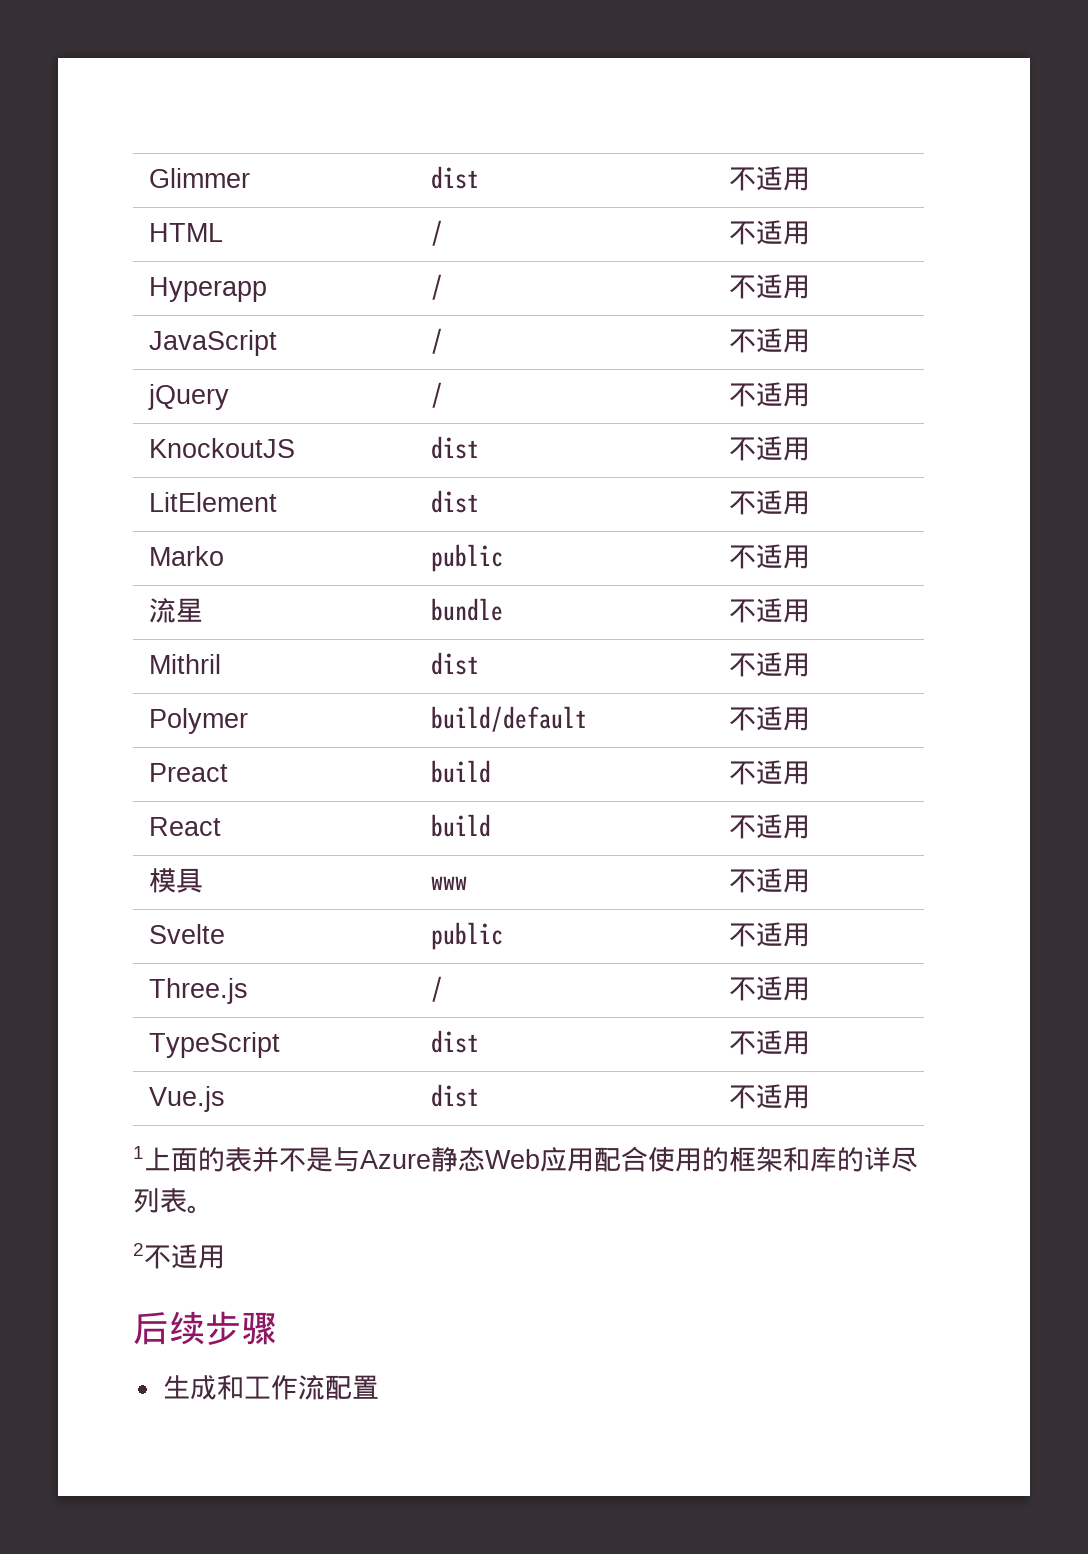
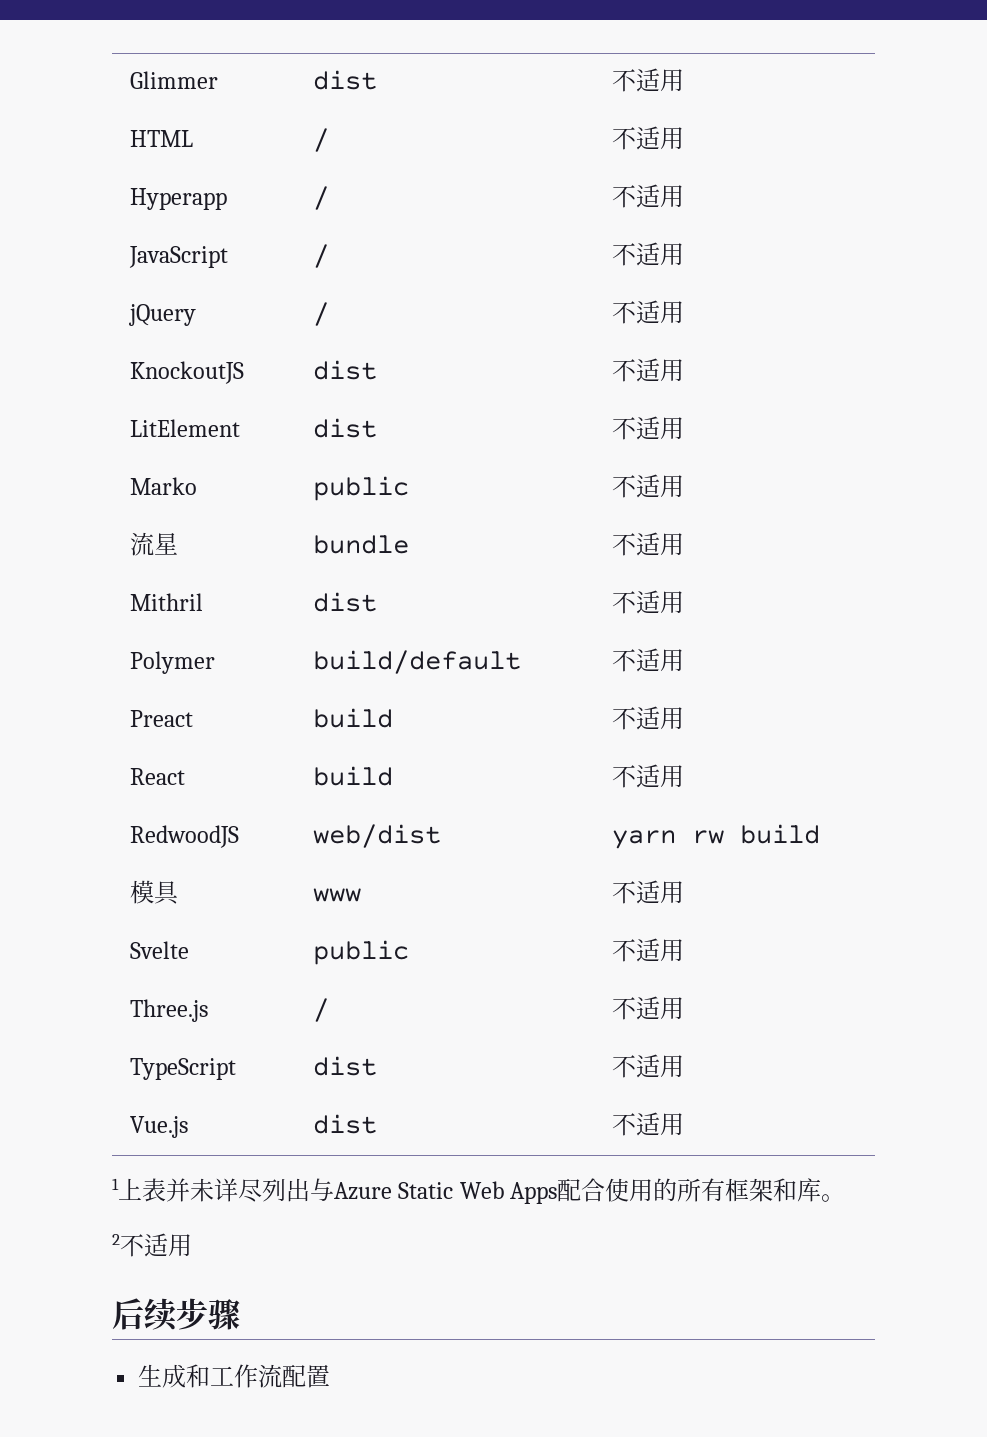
(811, 827) none -> [129,825,239,848] [312,824,441,848] [611,824,820,849] // RedwoodJS | web/dist | yarn rw build
[171,1146,594,1172] 面的表并不是与Azure静态Web应用 -> [142,1178,558,1204] 表并未详尽列出与Azure Static Web Apps
(729, 1159) none -> [677,1178,726,1202] 所有
[837,1147,918,1172] [133,1188,187,1213] 的详尽列表 -> (822, 1190) none

